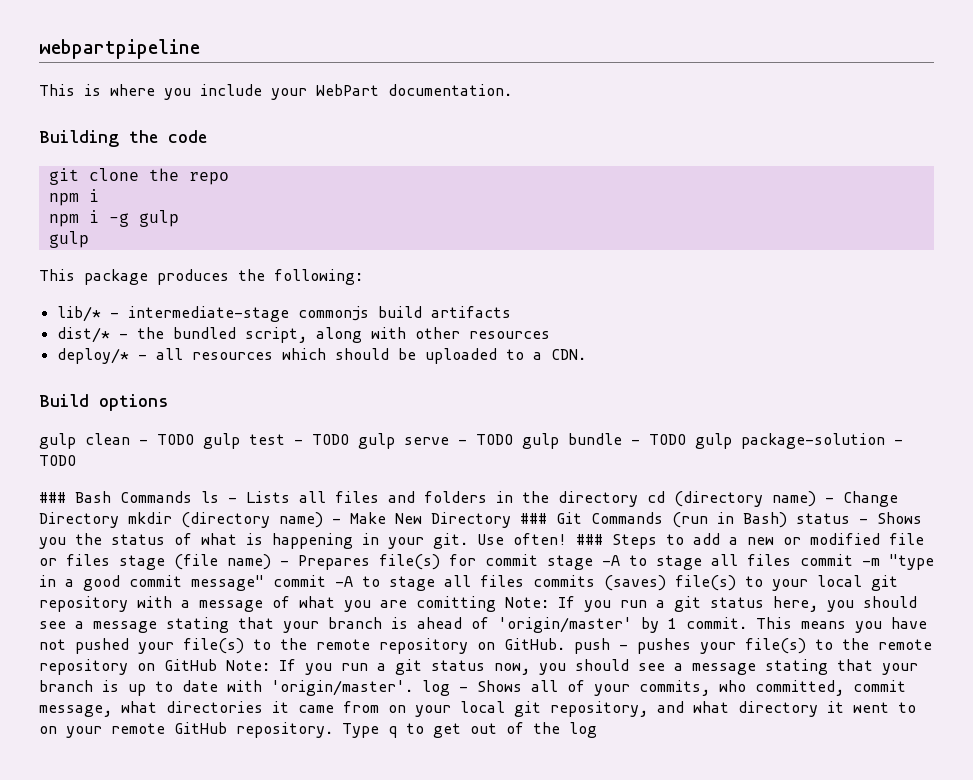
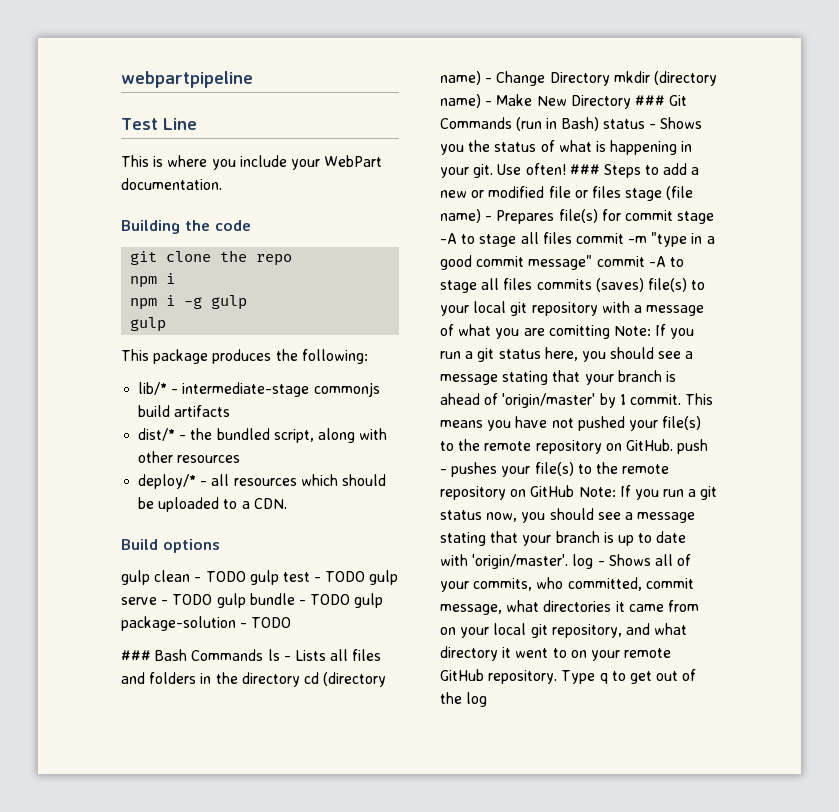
(200, 49) none -> [121,118,197,130] // Test Line

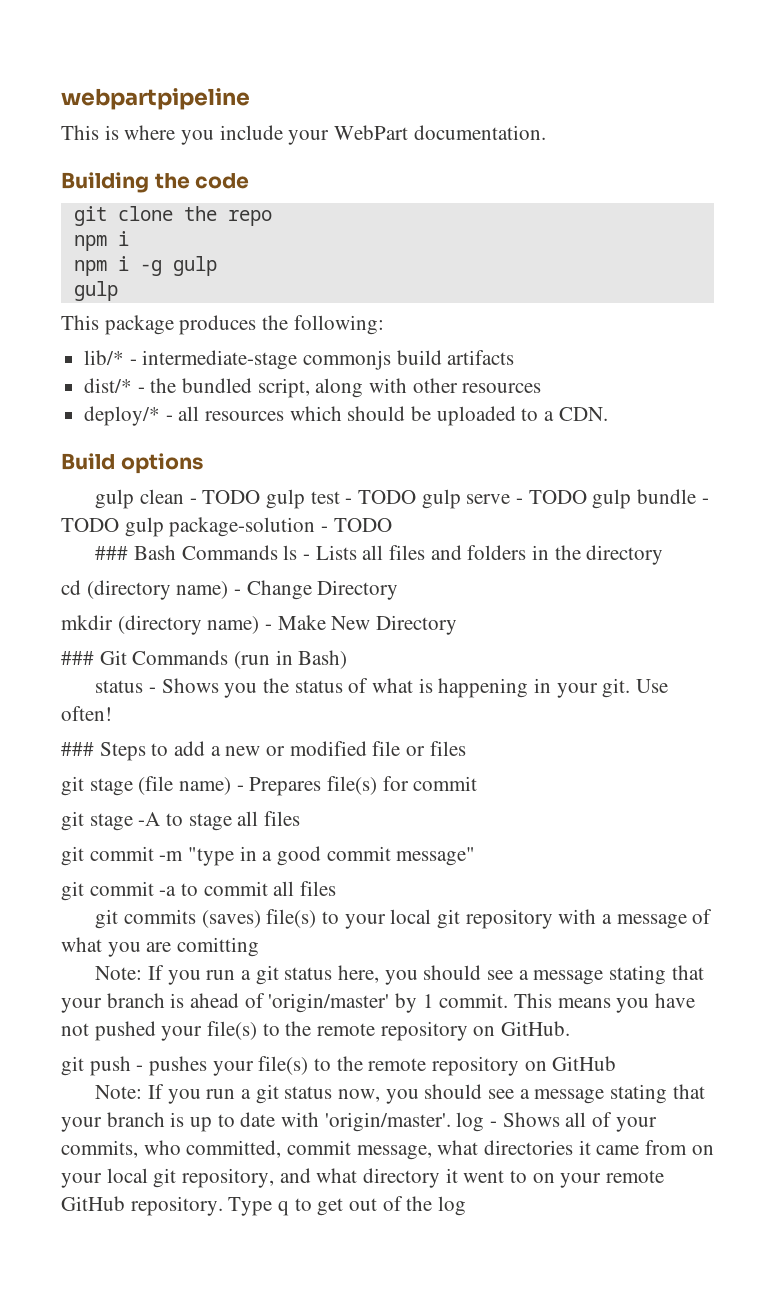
[121,118,197,130] // Test Line -> (250, 99) none
(300, 679) none -> (664, 555) //
(610, 79) none -> (399, 590) //
(631, 102) none -> (458, 625) //
(599, 124) none -> (348, 659) //
(566, 169) none -> (112, 713) //
(621, 192) none -> [61,776,84,796] // git
(673, 215) none -> [61,811,84,831] // git
(572, 238) none -> [61,846,84,866] // git
[596,256,684,267] [440,278,533,293] commit -A to stage all files -> [61,881,337,901] [95,909,119,929] // git commit -a to commit all files // git
(610, 332) none -> (260, 947) //
(673, 445) none -> [61,1056,84,1076] // git
(575, 491) none -> (617, 1063) //

